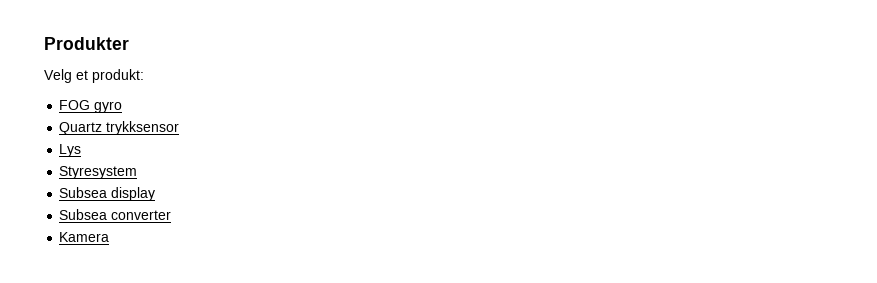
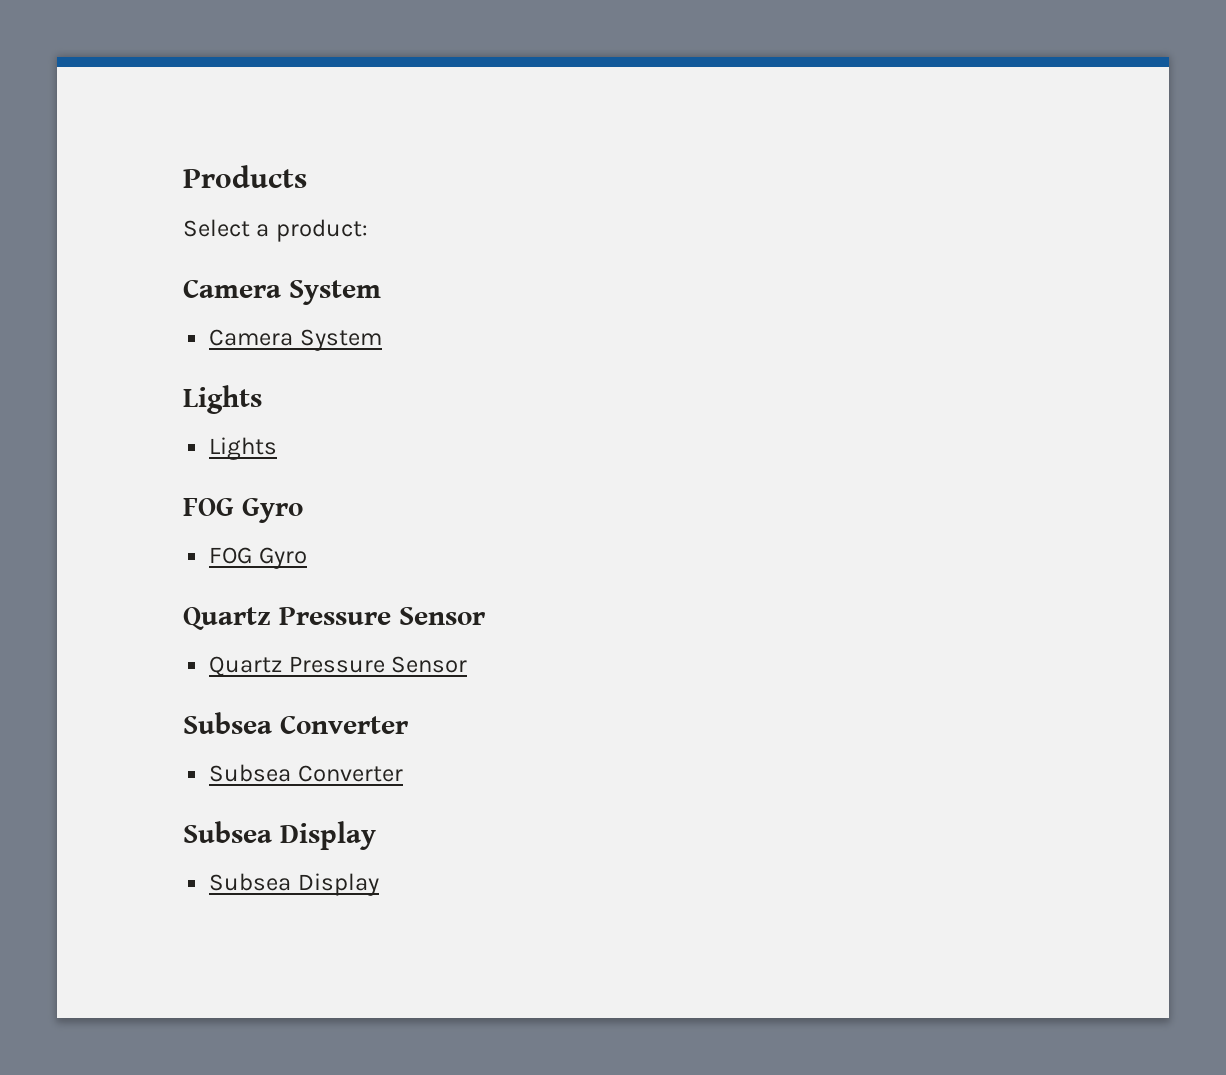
[44,37,129,50] [44,69,144,83] [59,100,123,113] [59,121,180,135] [59,144,82,157] [59,166,138,179] [59,187,156,201] [59,209,172,220] [59,232,110,242] Produkter // Velg et produkt: // FOG gyro // Quartz trykksensor // Lys // Styresystem // Subsea display // Subsea converter // Kamera -> [183,165,307,188] [183,219,368,242] [183,279,381,305] [209,329,382,351] [183,385,262,414] [209,437,278,460] [183,498,303,523] [209,547,307,569] [183,607,485,630] [209,656,468,677] [183,712,408,734] [209,764,403,782] [183,821,376,850] [209,873,379,896] Products // Select a product: // Camera System // Camera System // Lights // Lights // FOG Gyro // FOG Gyro // Quartz Pressure Sensor // Quartz Pressure Sensor // Subsea Converter // Subsea Converter // Subsea Display // Subsea Display

